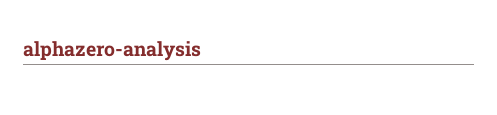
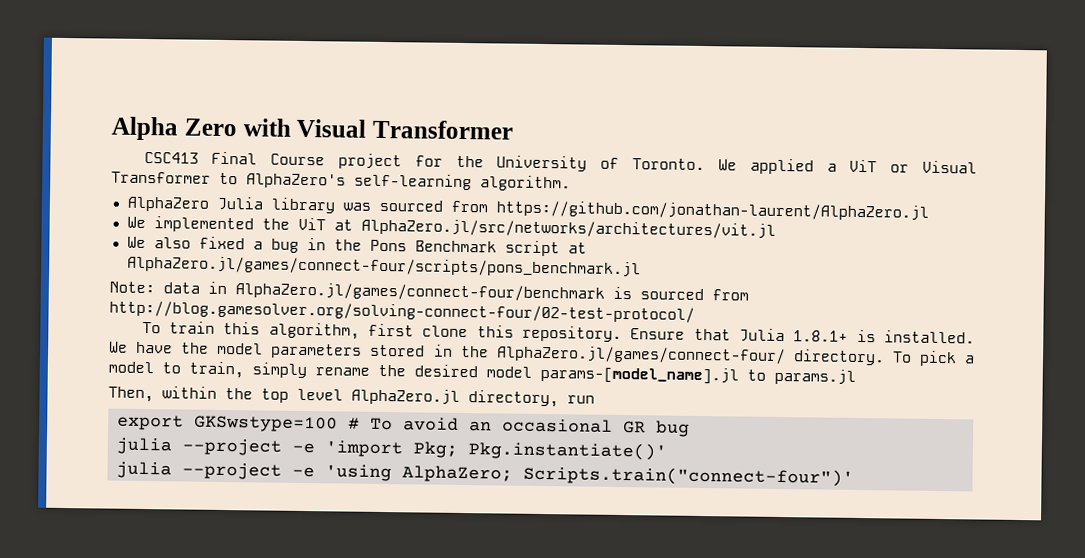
[23,41,201,61] alphazero-analysis -> [111,116,513,141] [143,151,977,175] [111,171,571,192] [126,196,929,221] [126,216,776,239] [126,236,587,257] [126,255,641,278] [109,281,749,302] [109,300,695,323] [141,321,976,344] [109,341,976,367] [108,361,856,385] [108,386,595,408] [117,414,690,437] [116,437,667,461] [116,461,854,487] Alpha Zero with Visual Transformer // CSC413 Final Course project for the University of Toronto. We applied a ViT or Visual Transformer to AlphaZero's self-learning algorithm. // AlphaZero Julia library was sourced from https://github.com/jonathan-laurent/AlphaZero.jl // We implemented the ViT at AlphaZero.jl/src/networks/architectures/vit.jl // We also fixed a bug in the Pons Benchmark script at AlphaZero.jl/games/connect-four/scripts/pons_benchmark.jl // Note: data in AlphaZero.jl/games/connect-four/benchmark is sourced from http://blog.gamesolver.org/solving-connect-four/02-test-protocol/ // To train this algorithm, first clone this repository. Ensure that Julia 1.8.1+ is installed. We have the model parameters stored in the AlphaZero.jl/games/connect-four/ directory. To pick a model to train, simply rename the desired model params-[model_name].jl to params.jl // Then, within the top level AlphaZero.jl directory, run // export GKSwstype=100 # To avoid an occasional GR bug // julia --project -e 'import Pkg; Pkg.instantiate()' // julia --project -e 'using AlphaZero; Scripts.train("connect-four")'

